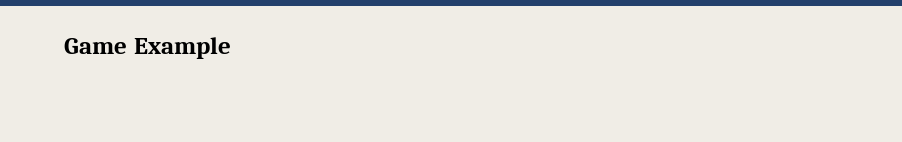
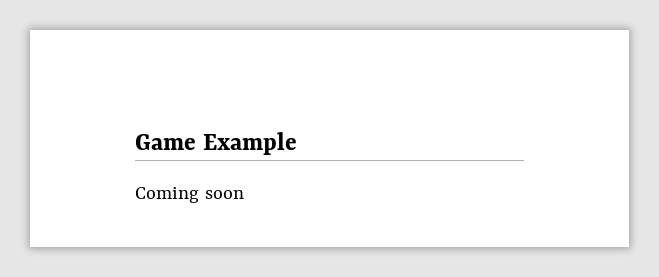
(231, 48) none -> [135,187,244,203] // Coming soon

